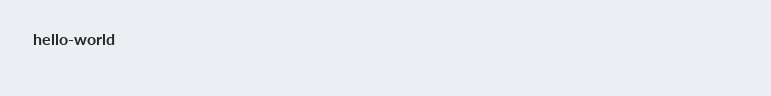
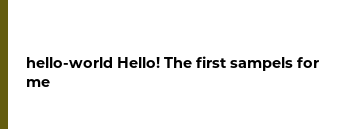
(115, 39) none -> [117,56,319,71] [26,79,50,87] Hello! The first sampels for me

